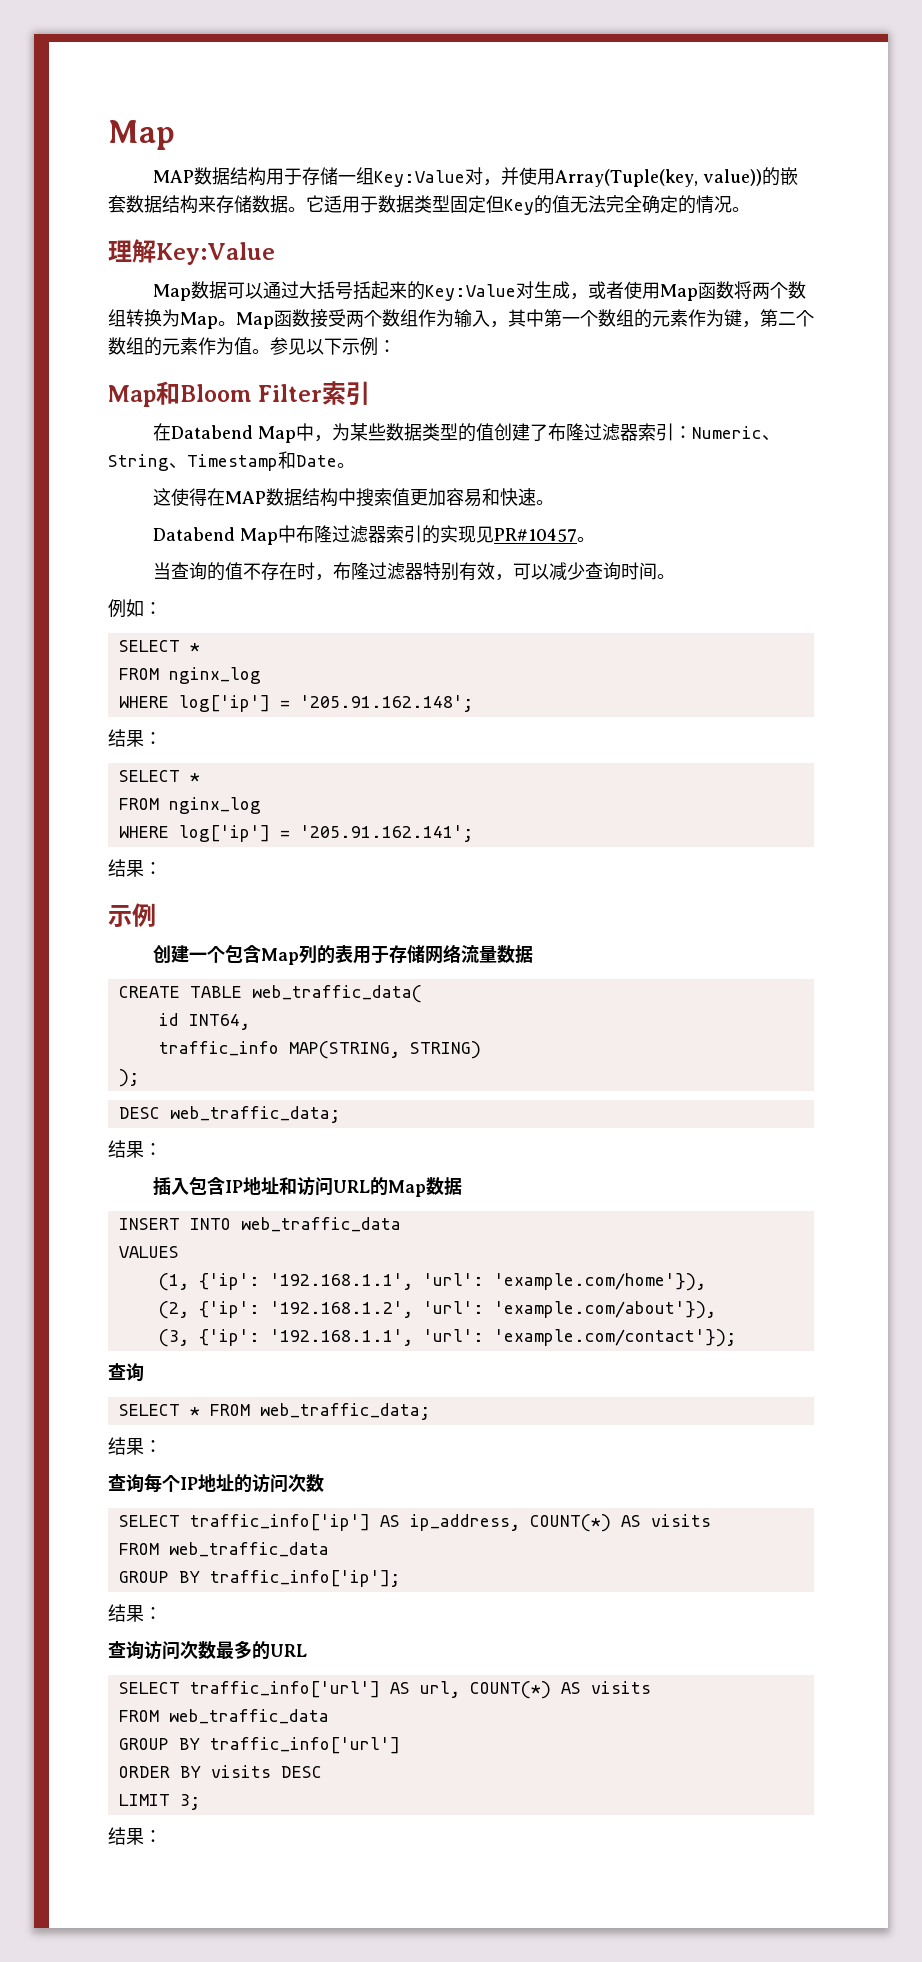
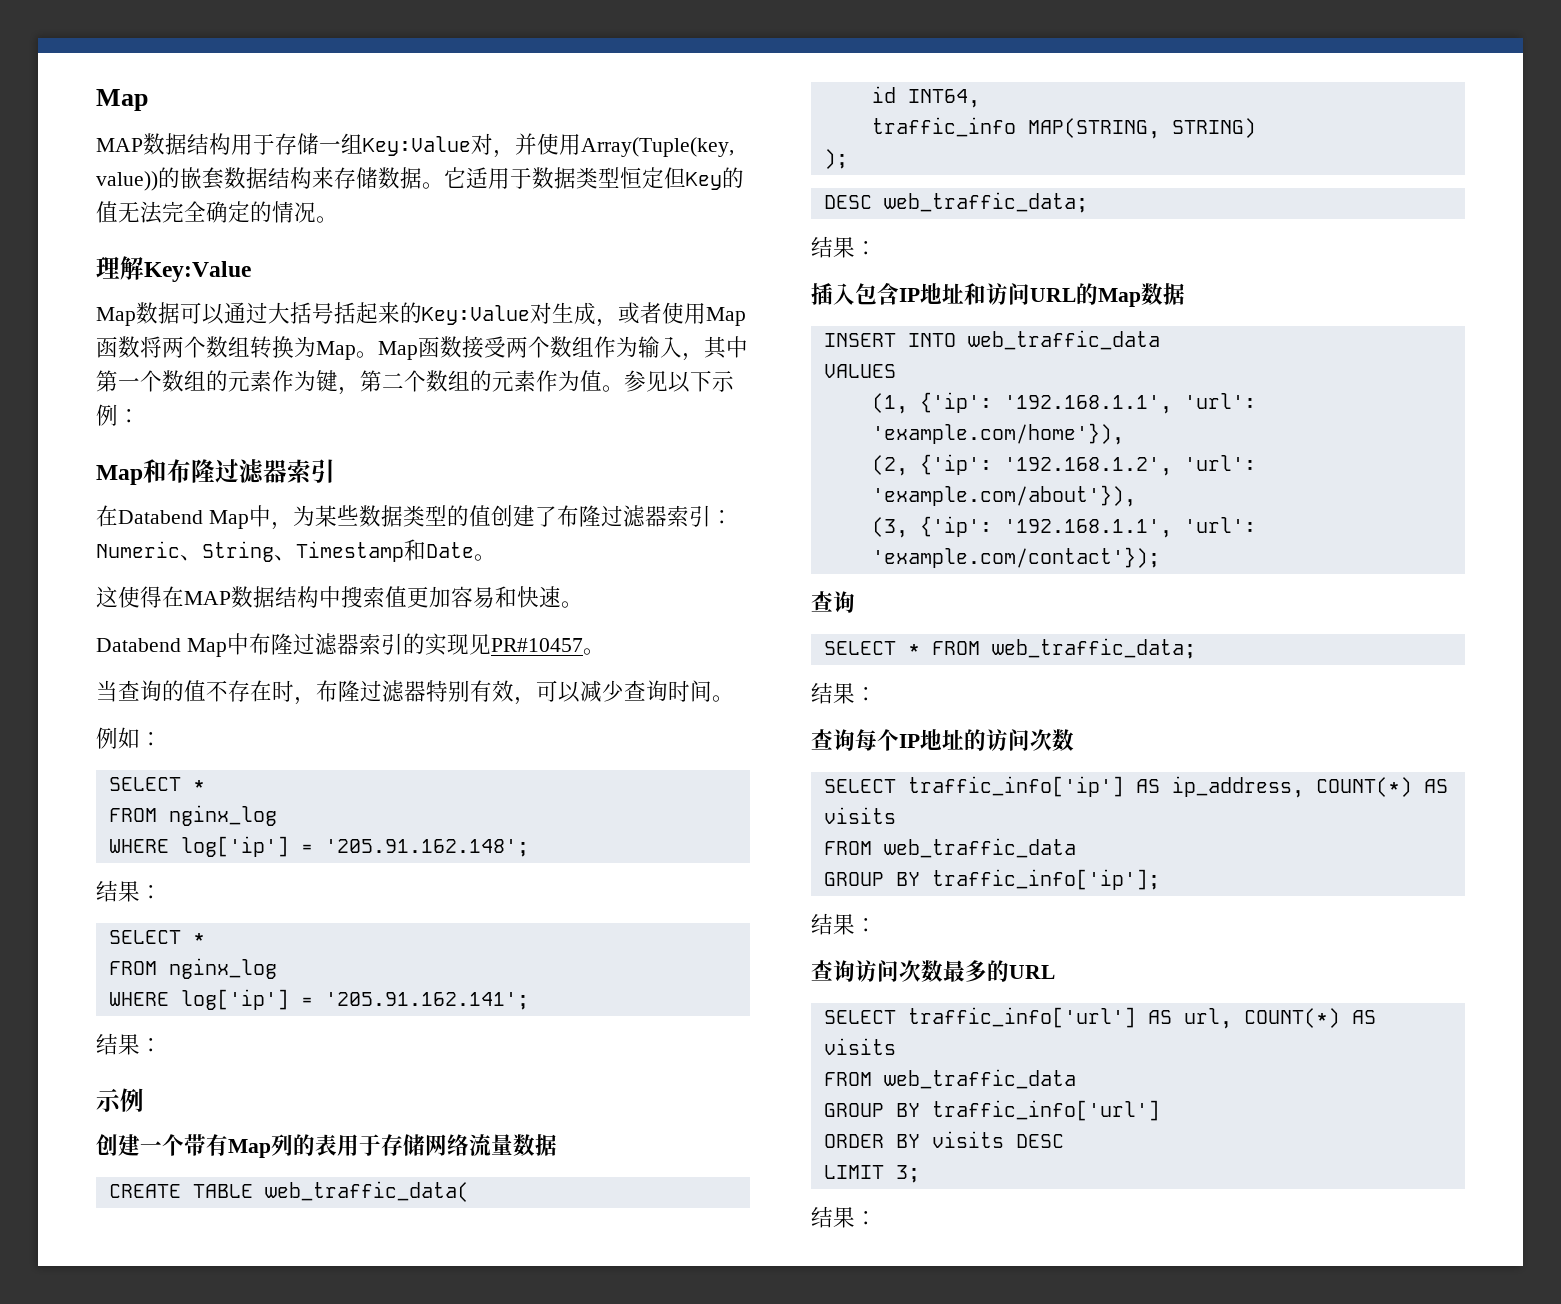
[450,196,468,213] 固 -> [620,167,642,189] 恒
[180,384,323,402] Bloom Filter -> [167,459,287,484] 布隆过滤器
[224,944,261,963] 包含 -> [183,1134,228,1156] 带有

